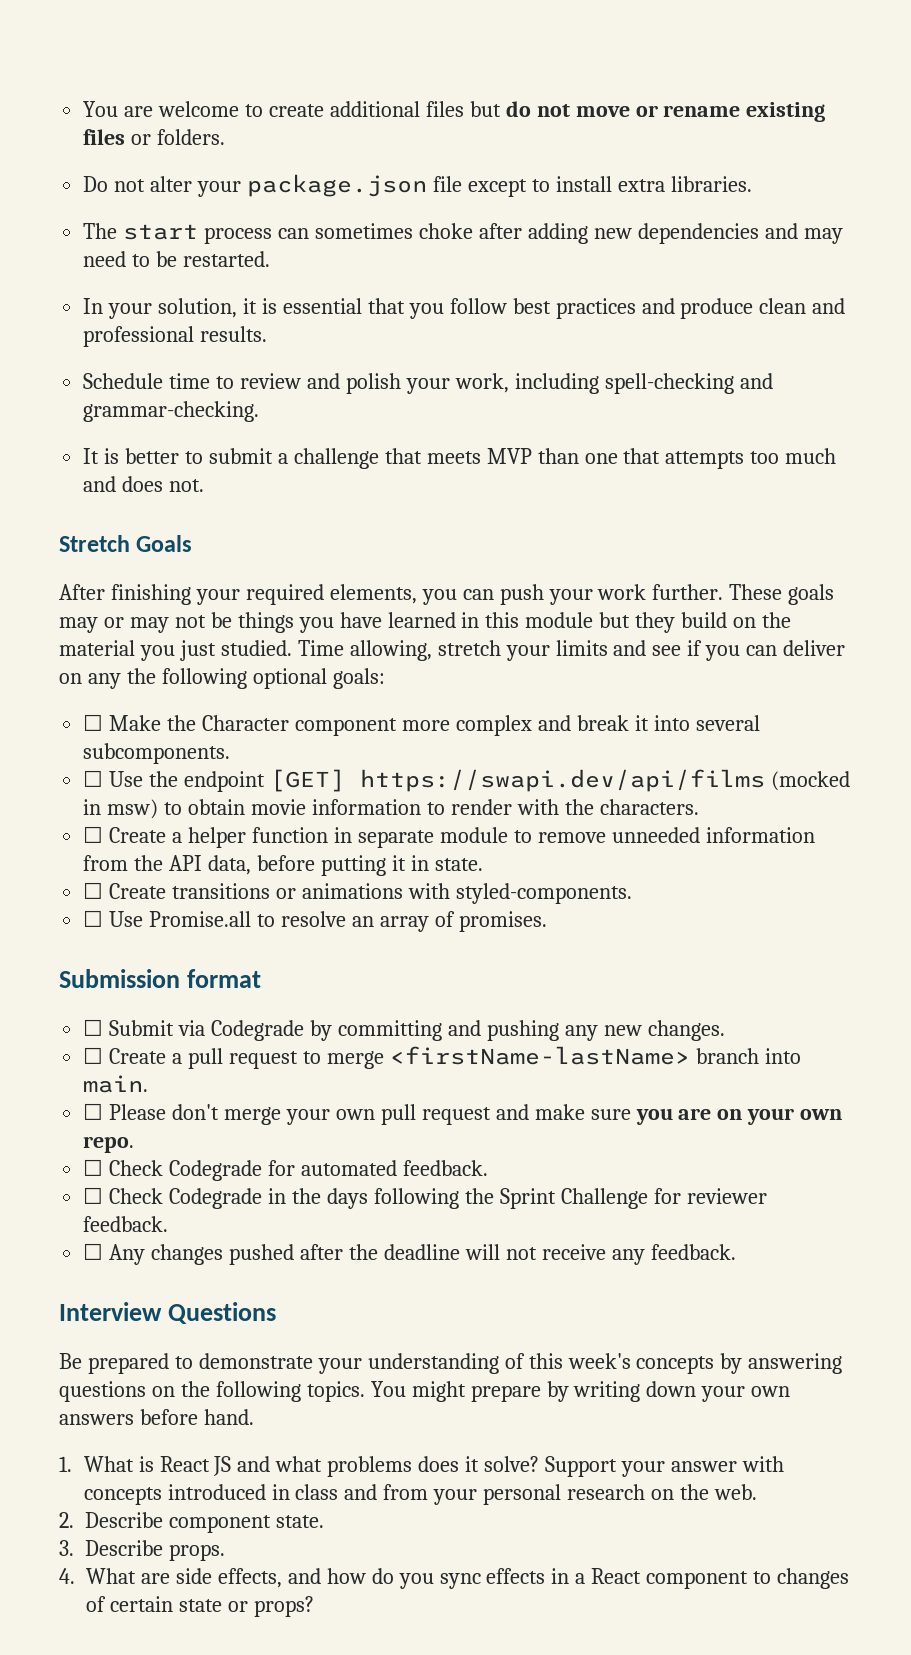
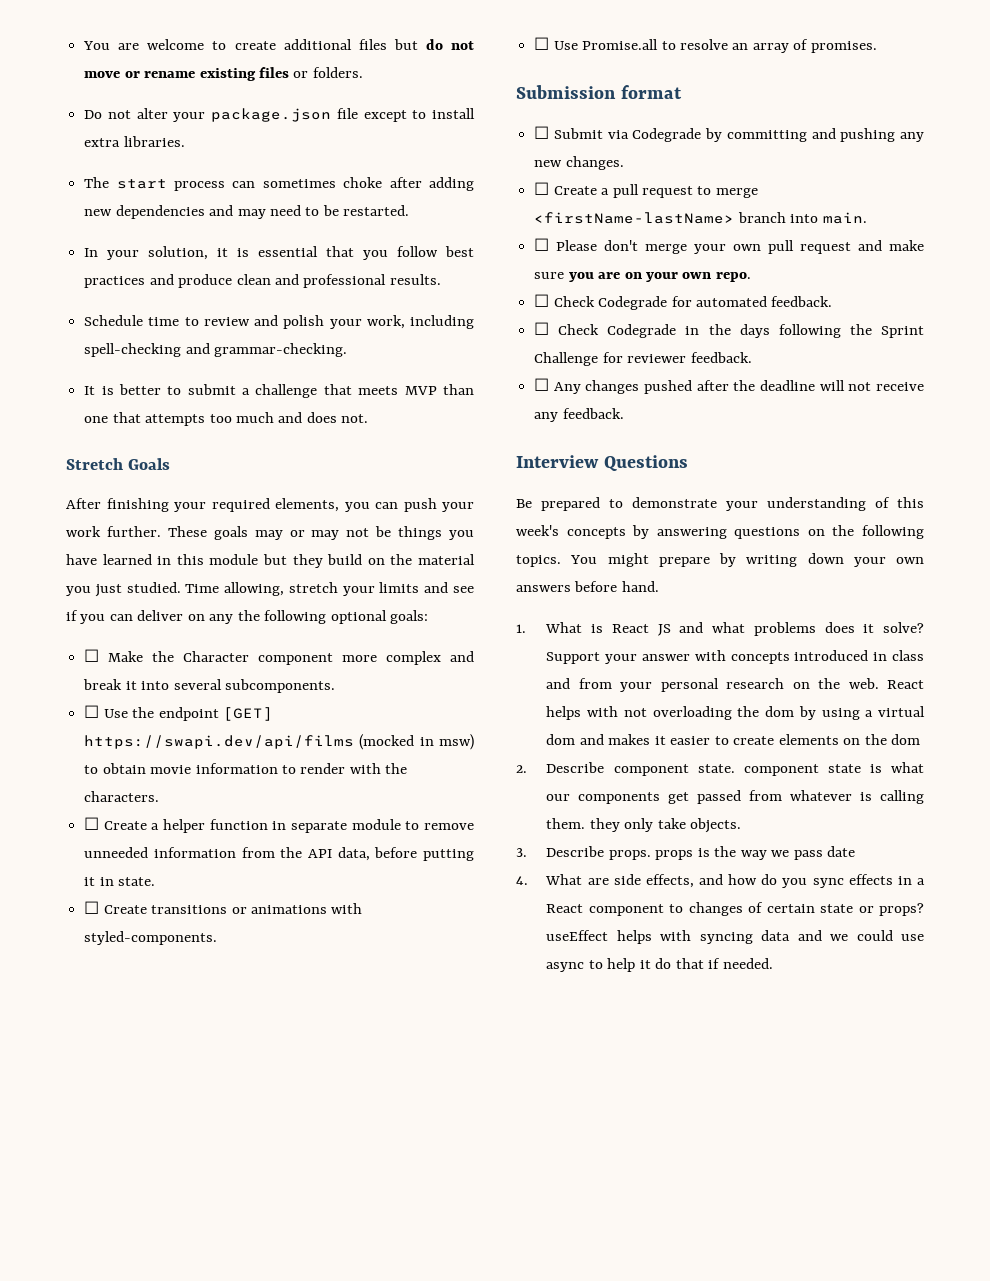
[59,1512,324,1533] [59,1540,225,1561] // 2. Describe component state. // 3. Describe props. -> [887,680,925,689] [546,706,926,720] [546,734,920,745] [516,762,924,776] [546,790,924,804] [546,818,742,833] [516,846,856,860] React helps with not overloading the dom by using a virtual dom and makes it easier to create elements on the dom // 2. Describe component state. component state is what our components get passed from whatever is calling them. they only take objects. // 3. Describe props. props is the way we pass date
(314, 1606) none -> [546,930,925,944] [546,958,773,972] useEffect helps with syncing data and we could use async to help it do that if needed.

